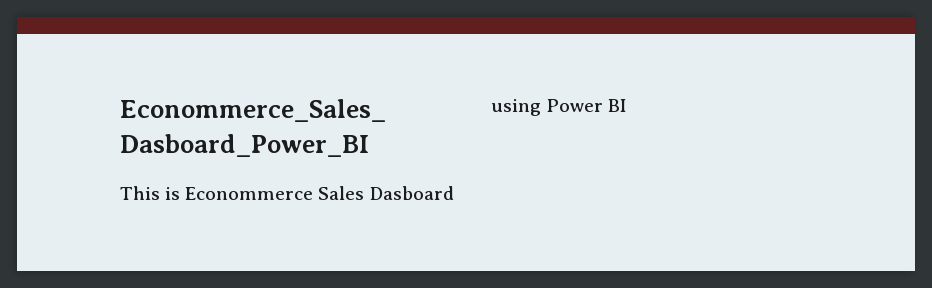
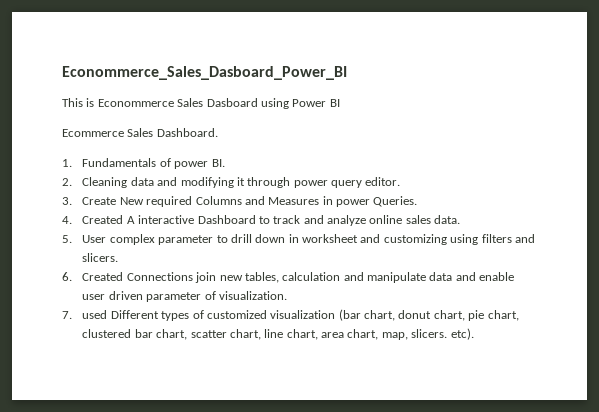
(628, 105) none -> [62,128,218,137] [62,158,225,169] [62,177,401,188] [62,196,418,207] [62,215,461,226] [62,234,535,245] [82,253,119,262] [62,272,515,283] [82,291,287,302] [62,309,519,321] [82,328,474,340] // Ecommerce Sales Dashboard. // 1. Fundamentals of power BI. // 2. Cleaning data and modifying it through power query editor. // 3. Create New required Columns and Measures in power Queries. // 4. Created A interactive Dashboard to track and analyze online sales data. // 5. User complex parameter to drill down in worksheet and customizing using filters and slicers. // 6. Created Connections join new tables, calculation and manipulate data and enable user driven parameter of visualization. // 7. used Different types of customized visualization (bar chart, donut chart, pie chart, clustered bar chart, scatter chart, line chart, area chart, map, slicers. etc).

